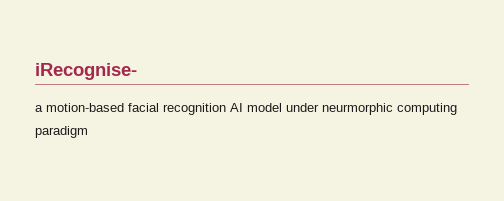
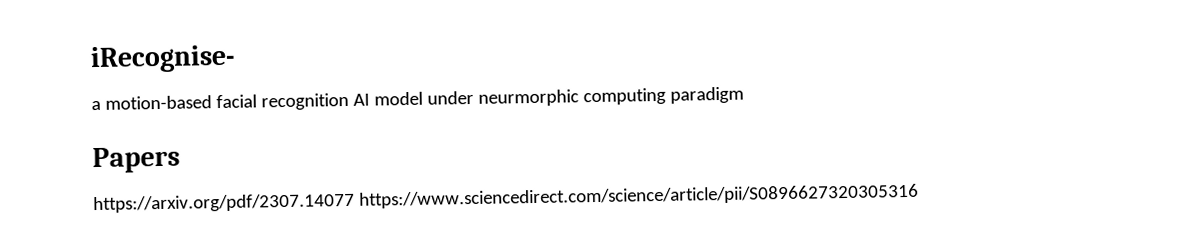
(88, 132) none -> [92,146,180,174] [93,183,919,214] // Papers // https://arxiv.org/pdf/2307.14077 https://www.sciencedirect.com/science/article/pii/S0896627320305316

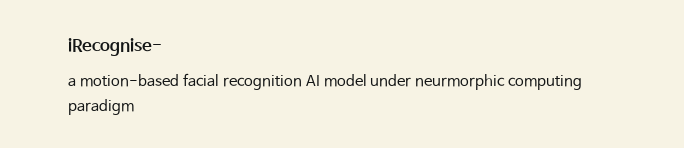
[92,146,180,174] [93,183,919,214] // Papers // https://arxiv.org/pdf/2307.14077 https://www.sciencedirect.com/science/article/pii/S0896627320305316 -> (134, 107) none

